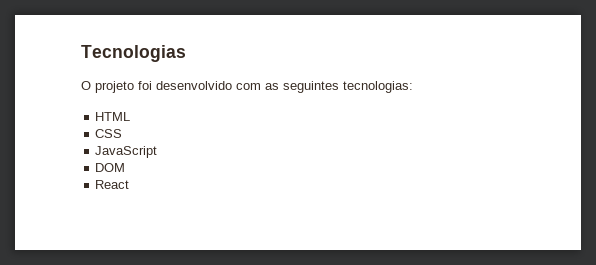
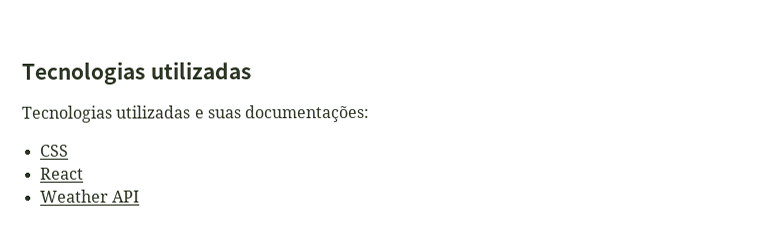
[81,45,186,62] [81,81,413,93] [95,112,131,121] [95,129,123,138] [95,146,158,158] [95,163,126,172] [95,180,130,189] Tecnologias // O projeto foi desenvolvido com as seguintes tecnologias: // HTML // CSS // JavaScript // DOM // React -> [21,61,251,85] [21,105,371,123] [39,144,69,157] [39,167,84,180] [39,189,140,203] Tecnologias utilizadas // Tecnologias utilizadas e suas documentações: // CSS // React // Weather API

